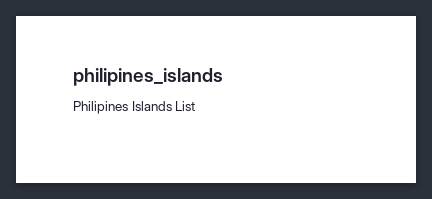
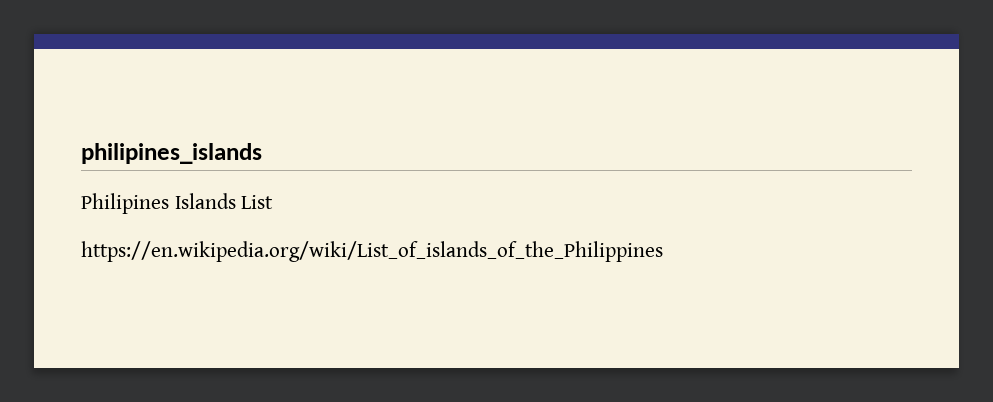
(196, 106) none -> [81,241,663,262] // https://en.wikipedia.org/wiki/List_of_islands_of_the_Philippines

